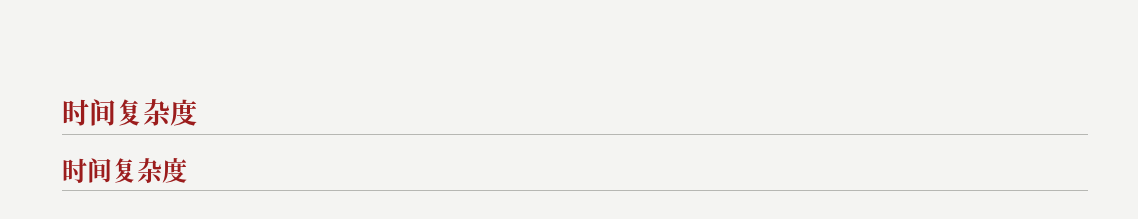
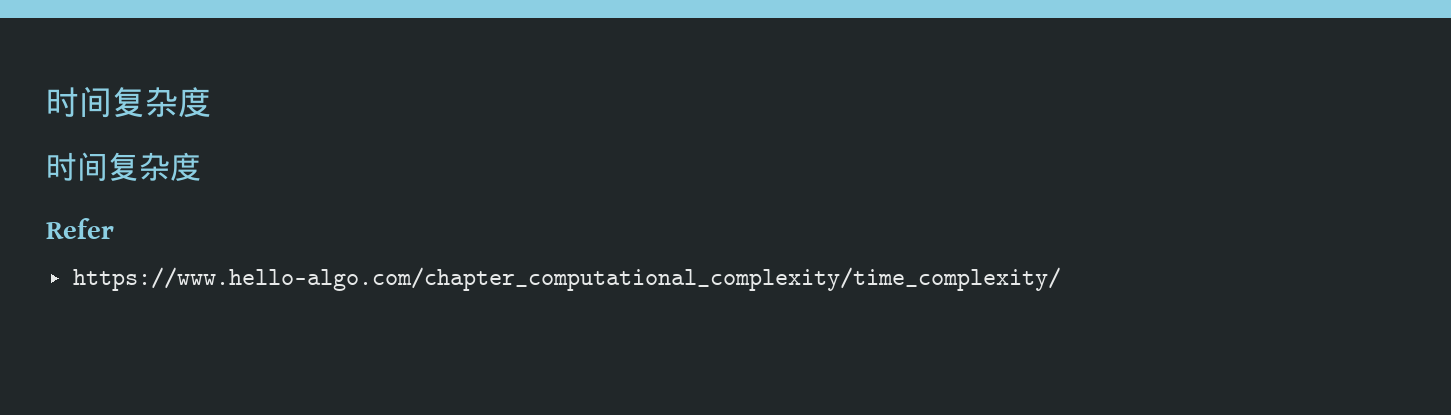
(187, 170) none -> [46,218,114,239] [72,267,1061,291] // Refer // https://www.hello-algo.com/chapter_computational_complexity/time_complexity/

